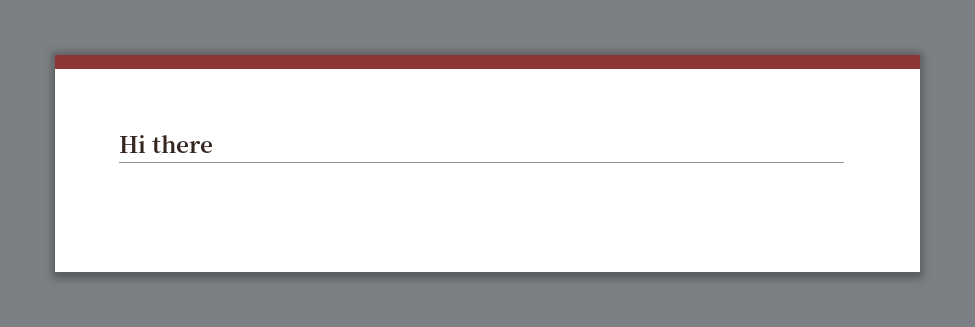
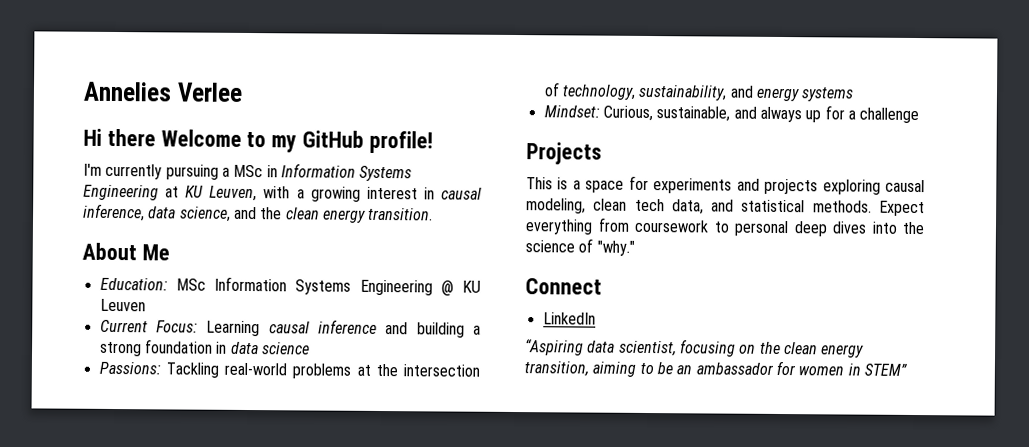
[119,135,214,153] Hi there -> [83,81,243,102] [83,128,433,154] [83,163,413,182] [83,184,482,202] [83,203,434,223] [82,242,170,261] [99,276,482,296] [99,298,146,312] [99,319,481,338] [98,339,310,357] [98,361,481,379] [543,82,855,102] [543,105,920,124] [526,142,602,165] [526,175,925,195] [526,198,925,217] [525,217,925,237] [525,238,635,256] [525,278,602,295] [542,312,596,325] [525,339,865,358] [524,360,907,377] Annelies Verlee // Hi there Welcome to my GitHub profile! // I'm currently pursuing a MSc in Information Systems Engineering at KU Leuven, with a growing interest in causal inference, data science, and the clean energy transition. // About Me // Education: MSc Information Systems Engineering @ KU Leuven // Current Focus: Learning causal inference and building a strong foundation in data science // Passions: Tackling real-world problems at the intersection of technology, sustainability, and energy systems // Mindset: Curious, sustainable, and always up for a challenge // Projects // This is a space for experiments and projects exploring causal modeling, clean tech data, and statistical methods. Expect everything from coursework to personal deep dives into the science of "why." // Connect // LinkedIn // “Aspiring data scientist, focusing on the clean energy transition, aiming to be an ambassador for women in STEM”

